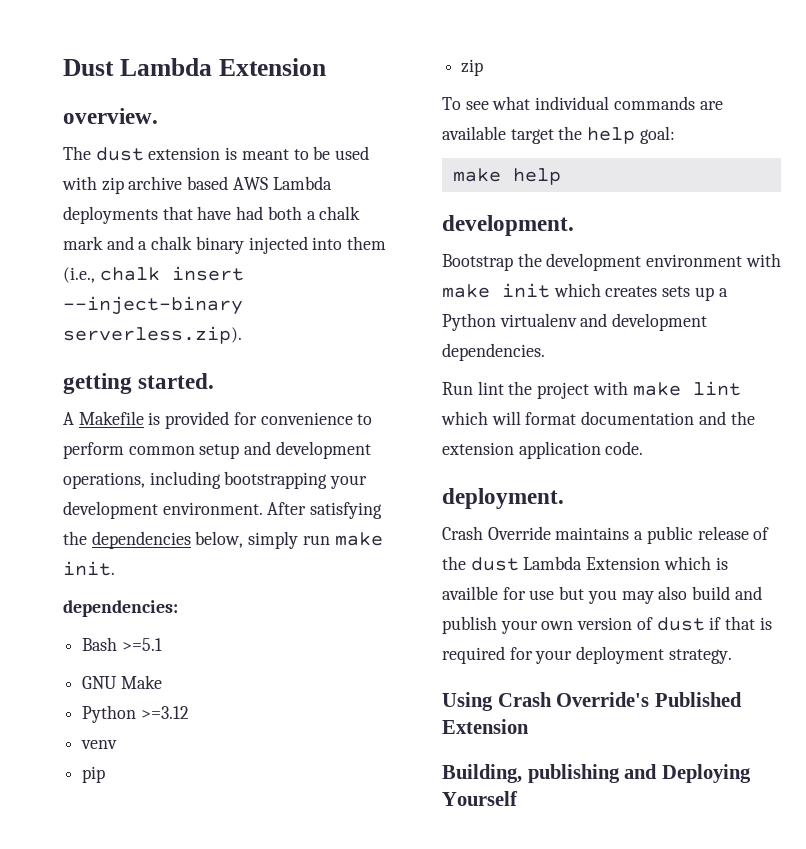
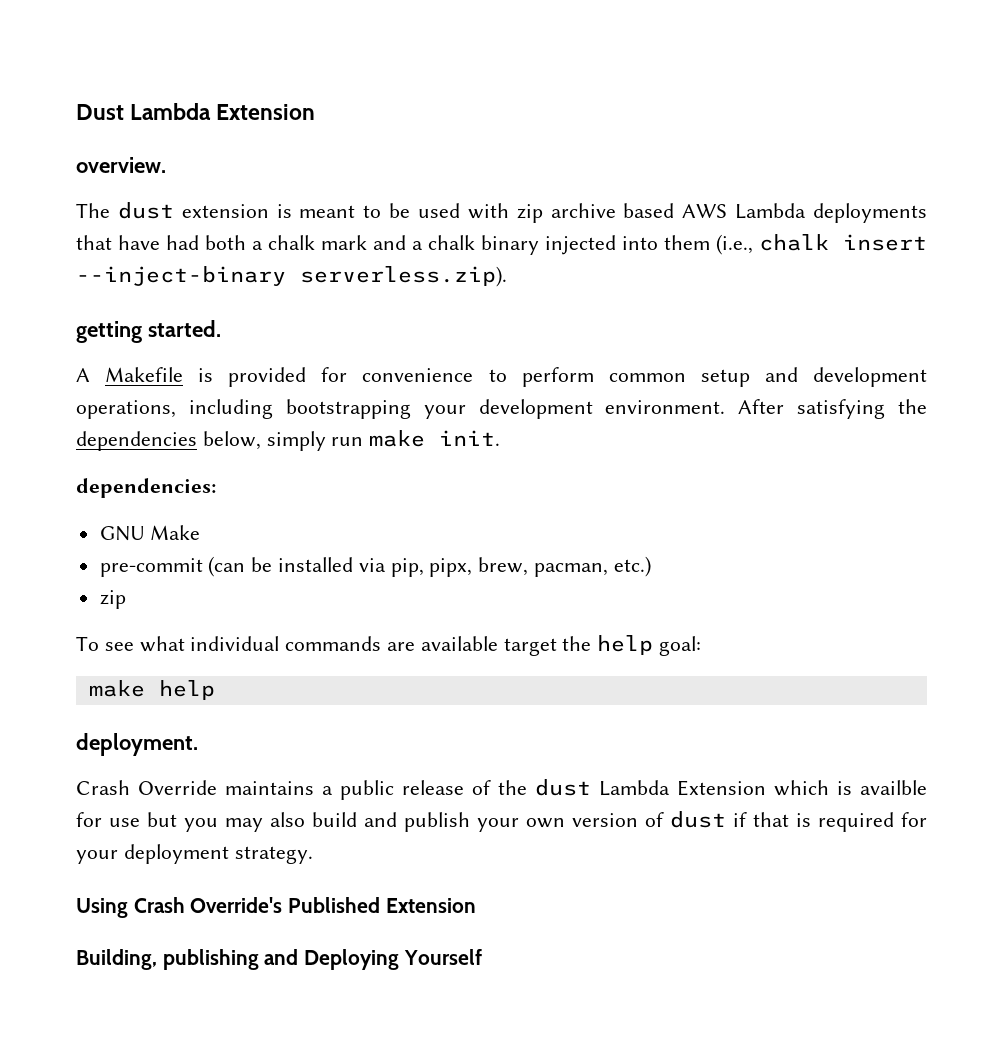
[82,637,162,651] // Bash >=5.1 -> (216, 488) none
[82,705,189,723] [81,740,118,749] [82,766,106,783] Python >=3.12 // venv // pip -> [99,556,651,577] pre-commit (can be installed via pip, pipx, brew, pacman, etc.)
[442,215,574,236] [442,253,781,271] [442,283,728,301] [442,313,708,331] [442,343,545,361] [442,381,741,399] [441,411,755,425] [442,441,644,459] // development. // Bootstrap the development environment with make init which creates sets up a Python virtualenv and development dependencies. // Run lint the project with make lint which will format documentation and the extension application code. -> (215, 690) none

